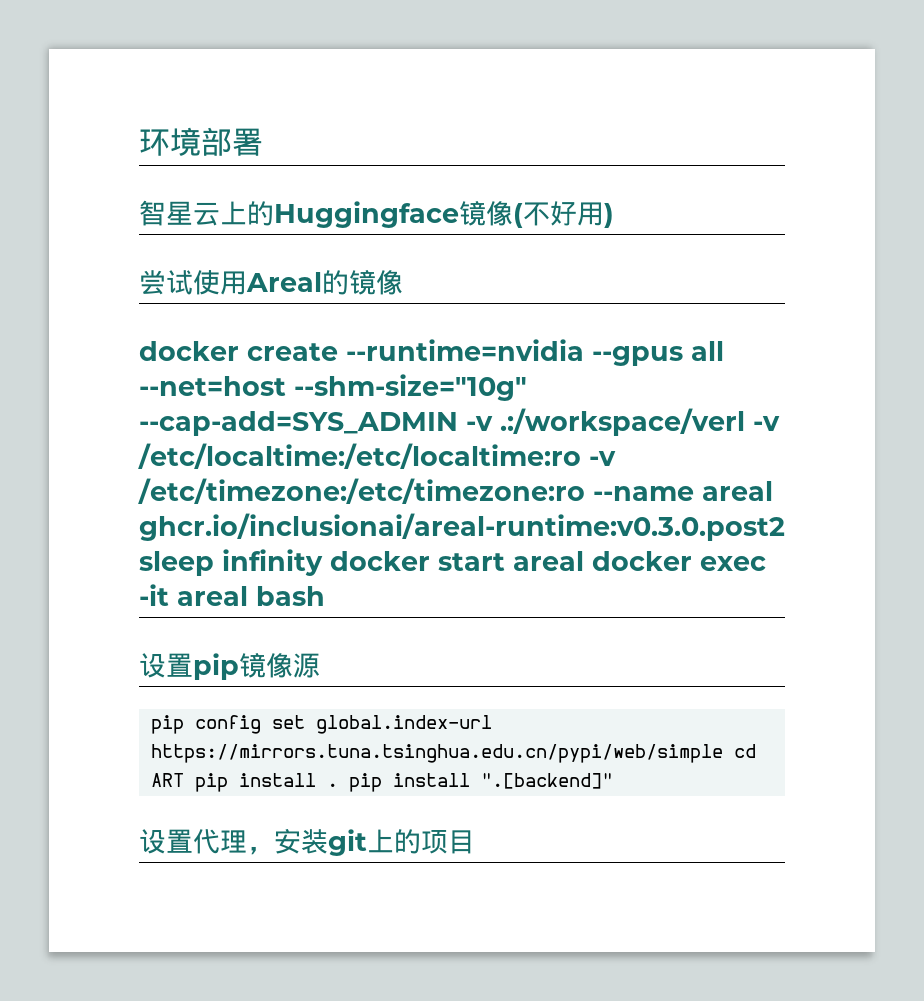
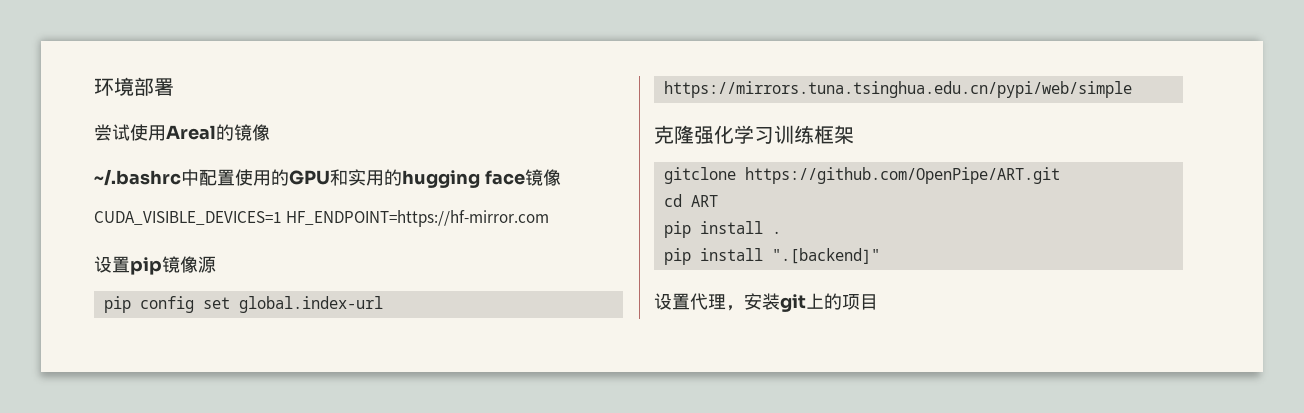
[139,200,614,228] // 智星云上的Huggingface镜像(不好用) -> (174, 87) none
[139,339,724,366] [139,374,527,401] [139,408,780,436] [138,443,616,469] [138,478,773,504] [139,513,785,541] [139,549,766,576] [139,584,325,606] docker create --runtime=nvidia --gpus all --net=host --shm-size="10g" --cap-add=SYS_ADMIN -v .:/workspace/verl -v /etc/localtime:/etc/localtime:ro -v /etc/timezone:/etc/timezone:ro --name areal ghcr.io/inclusionai/areal-runtime:v0.3.0.post2 sleep infinity docker start areal docker exec -it areal bash -> [94,169,561,188] [94,210,549,227] ~/.bashrc中配置使用的GPU和实用的hugging face镜像 // CUDA_VISIBLE_DEVICES=1 HF_ENDPOINT=https://hf-mirror.com
(723, 753) none -> [654,125,854,144] [664,167,1061,184] // 克隆强化学习训练框架 // gitclone https://github.com/OpenPipe/ART.git //
(184, 780) none -> (719, 201) //
(338, 785) none -> (782, 232) //

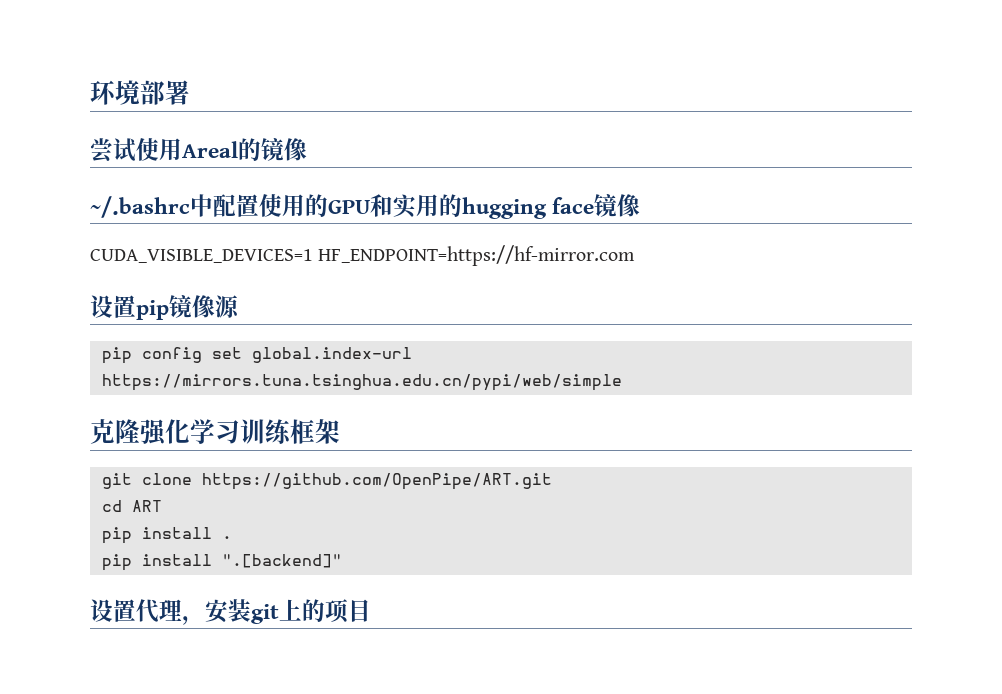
[664,167,737,184] gitclone -> [101,473,192,489] git clone

